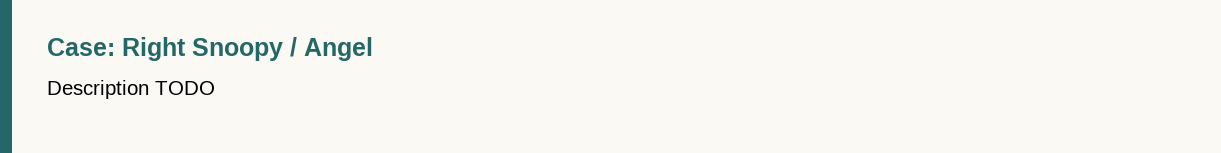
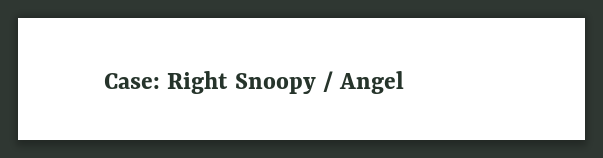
[47,80,215,99] // Description TODO -> (405, 82) none

